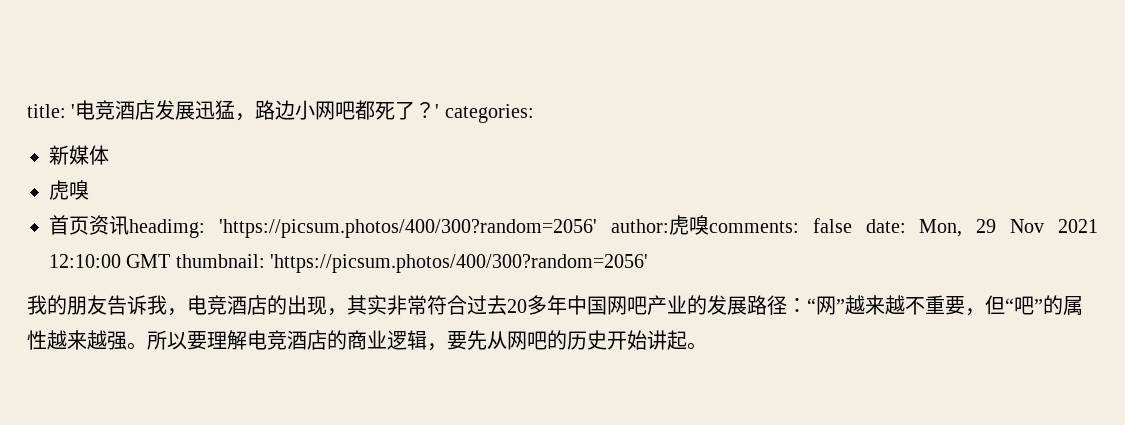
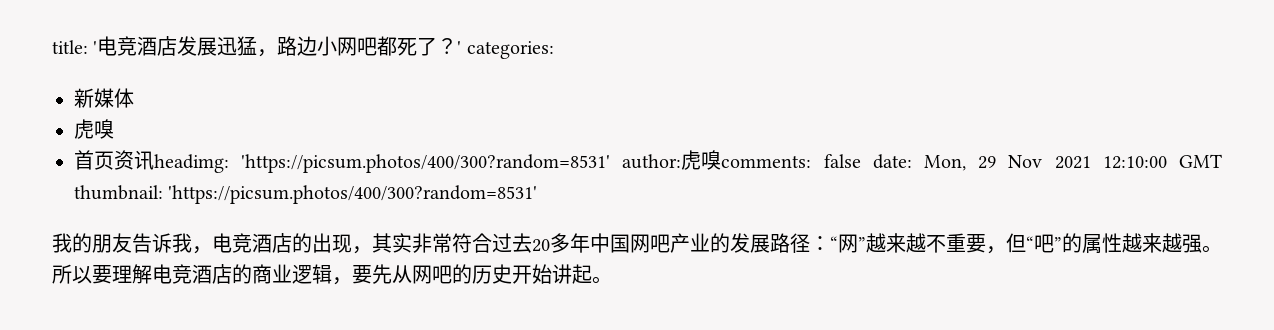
[218,219,597,238] 'https://picsum.photos/400/300?random=2056' -> [241,154,611,173] 'https://picsum.photos/400/300?random=8531'
[270,254,649,273] 'https://picsum.photos/400/300?random=2056' -> [168,185,538,204] 'https://picsum.photos/400/300?random=8531'

